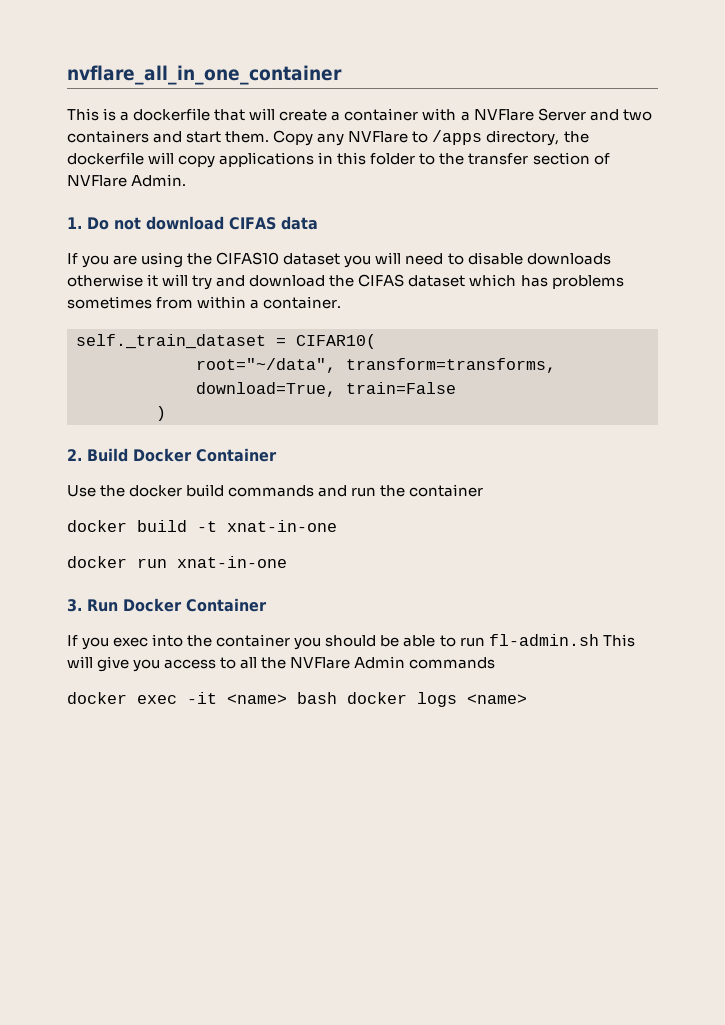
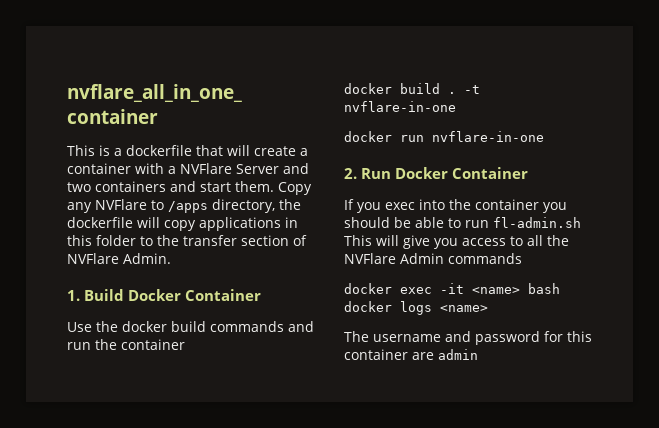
[87,216,318,230] [67,252,611,268] [67,274,624,290] [67,296,342,309] [76,334,376,349] [196,358,556,373] [196,382,456,397] [156,406,166,421] [67,449,82,461] Do not download CIFAS data // If you are using the CIFAS10 dataset you will need to disable downloads otherwise it will try and download the CIFAS dataset which has problems sometimes from within a container. // self._train_dataset = CIFAR10( // root="~/data", transform=transforms, download=True, train=False // ) // 2. -> (80, 295) none
[197,520,337,532] -t xnat-in-one -> [448,85,480,94] [344,101,456,112] . -t nvflare-in-one
[177,556,287,568] [67,599,82,612] xnat-in-one // 3. -> [432,131,544,142] [344,168,357,179] nvflare-in-one // 2.
(527, 699) none -> [344,331,592,345] [344,349,478,360] // The username and password for this container are admin

